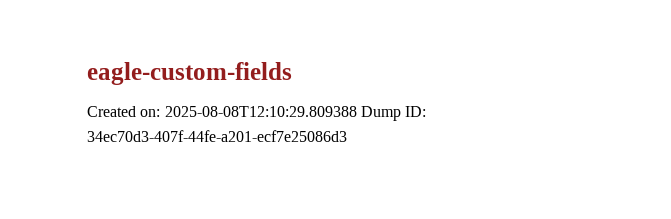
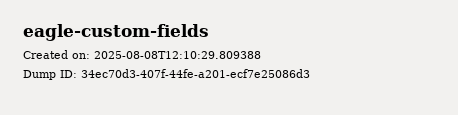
(357, 111) none -> (261, 55) //

